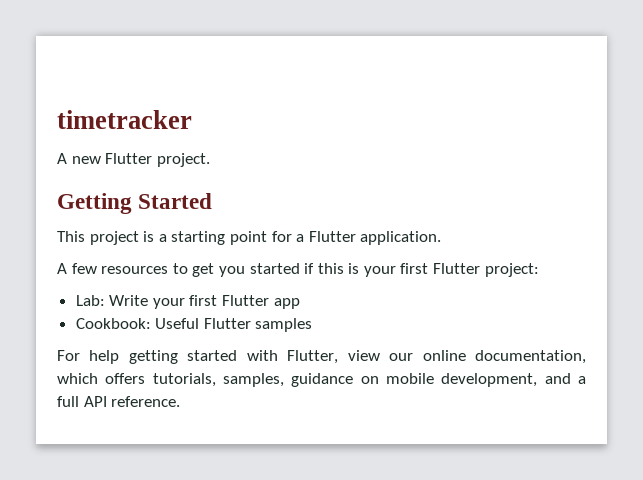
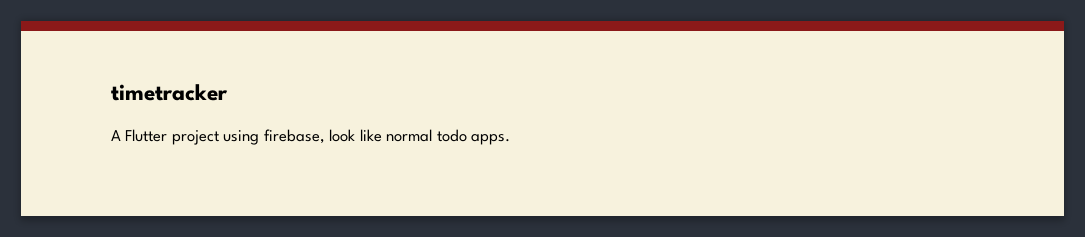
[71,153,210,167] [57,193,213,214] [57,231,442,245] [57,263,539,277] [75,295,300,309] [75,318,313,332] [57,350,586,364] [57,373,586,387] [57,396,181,407] new Flutter project. // Getting Started // This project is a starting point for a Flutter application. // A few resources to get you started if this is your first Flutter project: // Lab: Write your first Flutter app // Cookbook: Useful Flutter samples // For help getting started with Flutter, view our online documentation, which offers tutorials, samples, guidance on mobile development, and a full API reference. -> [125,129,511,145] Flutter project using firebase, look like normal todo apps.

